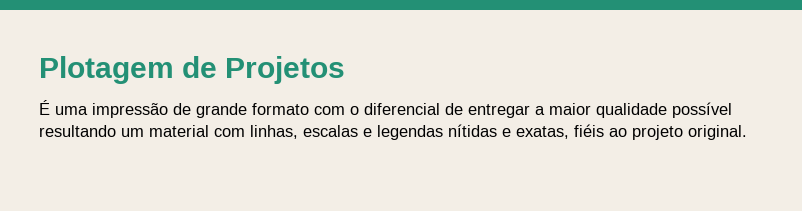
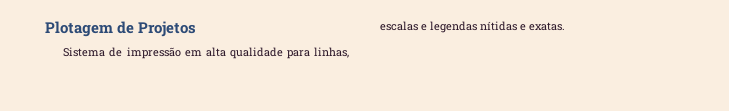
[39,100,732,118] [39,125,245,137] É uma impressão de grande formato com o diferencial de entregar a maior qualidade possível resultando um material com -> [63,47,310,59] Sistema de impressão em alta qualidade para
[516,124,747,140] exatas, fiéis ao projeto original. -> [529,22,565,31] exatas.

